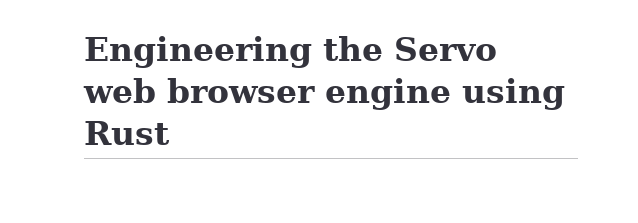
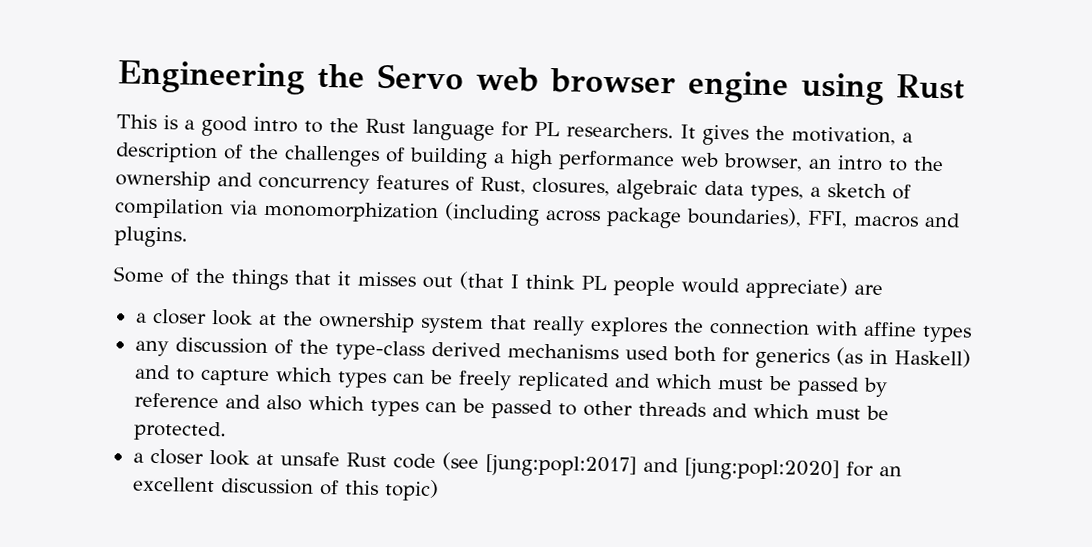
(170, 133) none -> [116,114,913,146] [115,142,944,172] [115,170,911,202] [114,198,961,229] [114,226,188,248] [113,266,883,300] [135,308,972,343] [134,337,971,370] [134,364,888,398] [133,392,889,421] [132,420,227,442] [132,448,902,482] [132,476,439,502] // This is a good intro to the Rust language for PL researchers. It gives the motivation, a description of the challenges of building a high performance web browser, an intro to the ownership and concurrency features of Rust, closures, algebraic data types, a sketch of compilation via monomorphization (including across package boundaries), FFI, macros and plugins. // Some of the things that it misses out (that I think PL people would appreciate) are // a closer look at the ownership system that really explores the connection with affine types // any discussion of the type-class derived mechanisms used both for generics (as in Haskell) and to capture which types can be freely replicated and which must be passed by reference and also which types can be passed to other threads and which must be protected. // a closer look at unsafe Rust code (see [jung:popl:2017] and [jung:popl:2020] for an excellent discussion of this topic)

